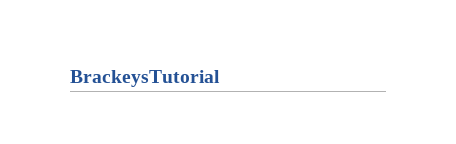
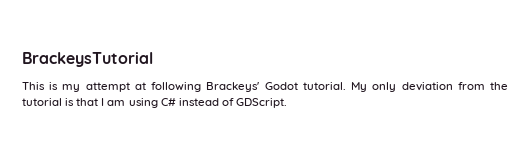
(220, 78) none -> [22,82,508,92] [22,98,287,108] // This is my attempt at following Brackeys' Godot tutorial. My only deviation from the tutorial is that I am using C# instead of GDScript.

